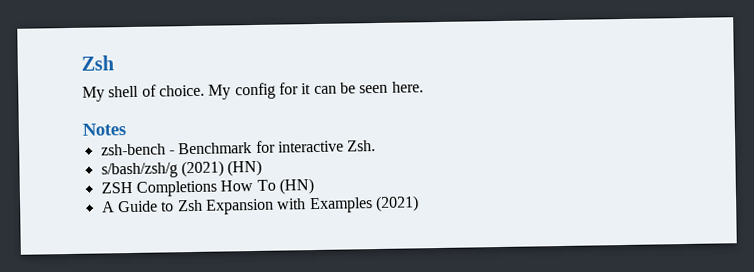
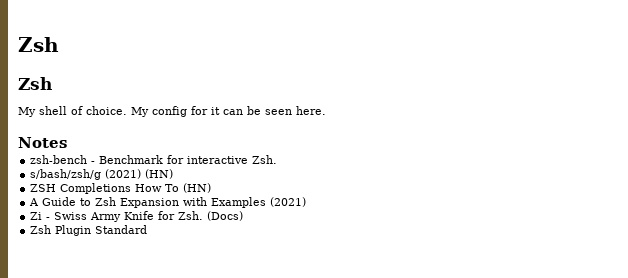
[81,55,114,71] Zsh -> [18,37,59,52] [18,77,52,90] Zsh // Zsh
(419, 204) none -> [30,211,244,222] [30,225,148,236] // Zi - Swiss Army Knife for Zsh. (Docs) // Zsh Plugin Standard

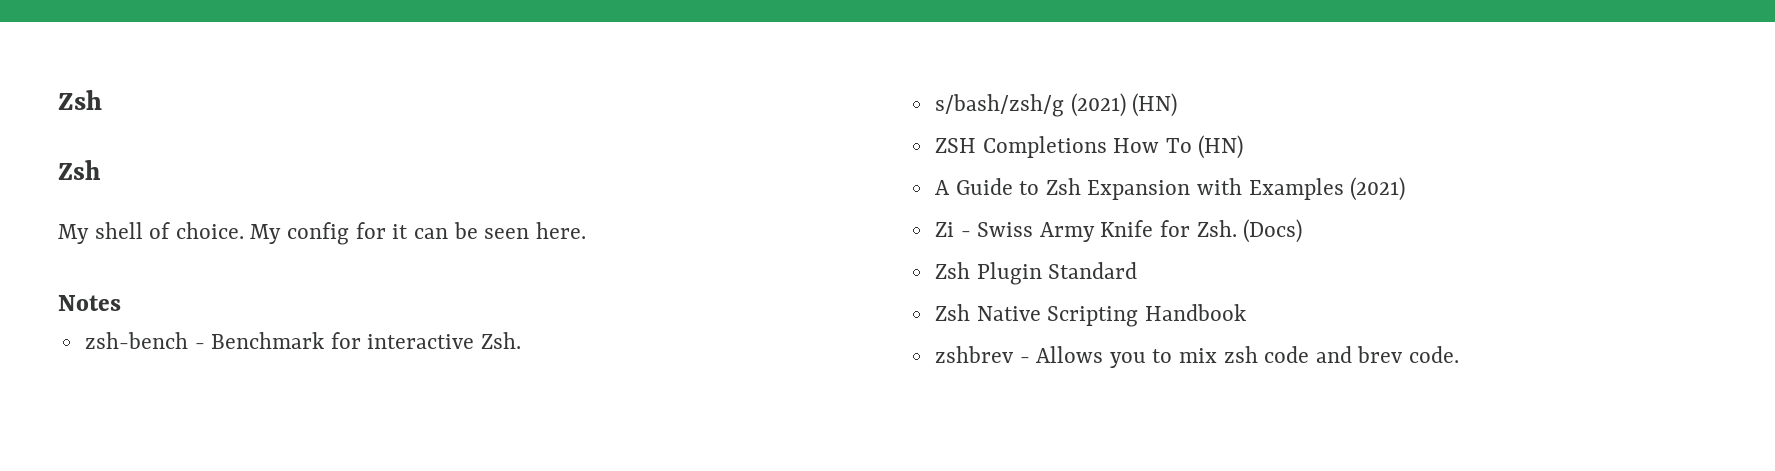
(148, 229) none -> [934,304,1246,327] [934,346,1460,368] // Zsh Native Scripting Handbook // zshbrev - Allows you to mix zsh code and brev code.

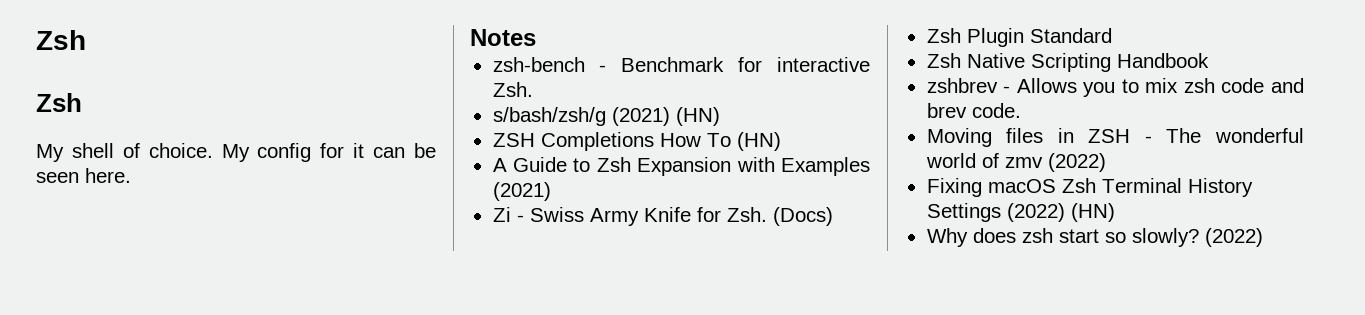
(1460, 354) none -> [926,128,1304,147] [925,153,1106,172] [926,178,1253,197] [926,203,1115,222] [926,228,1263,247] // Moving files in ZSH - The wonderful world of zmv (2022) // Fixing macOS Zsh Terminal History Settings (2022) (HN) // Why does zsh start so slowly? (2022)

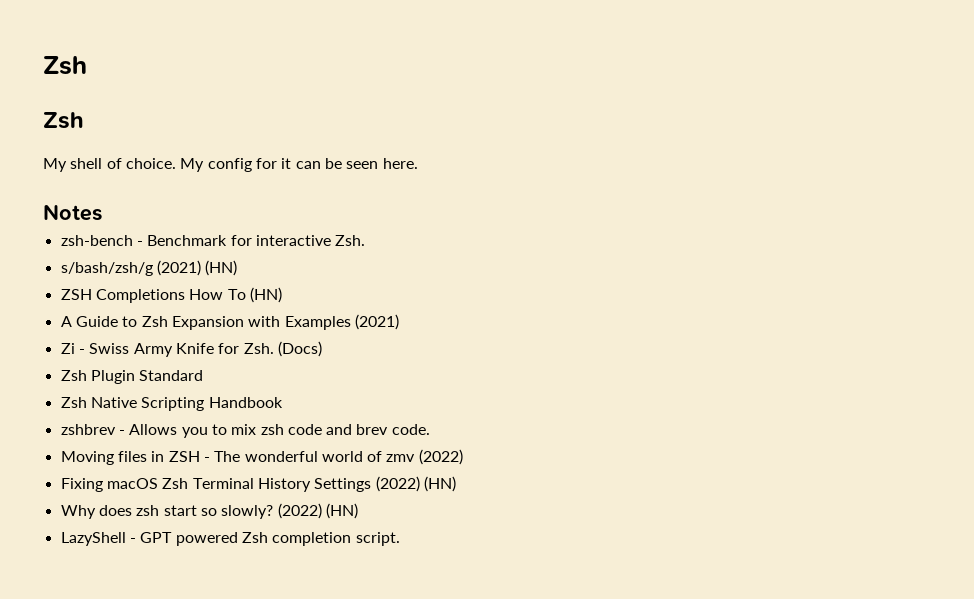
(1263, 237) none -> [325,503,358,519] [60,532,400,546] (HN) // LazyShell - GPT powered Zsh completion script.

